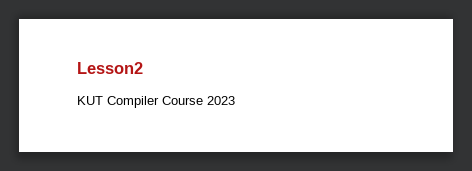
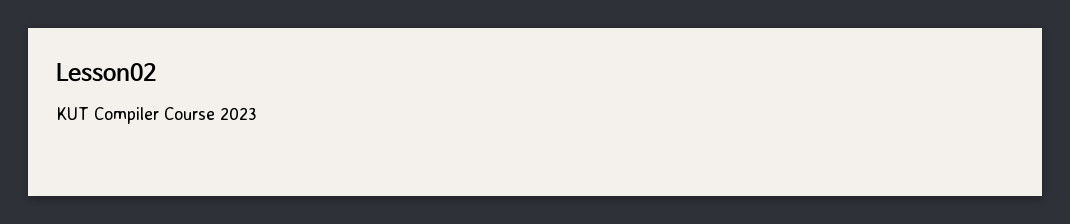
[77,62,143,74] Lesson2 -> [56,63,156,82] Lesson02

